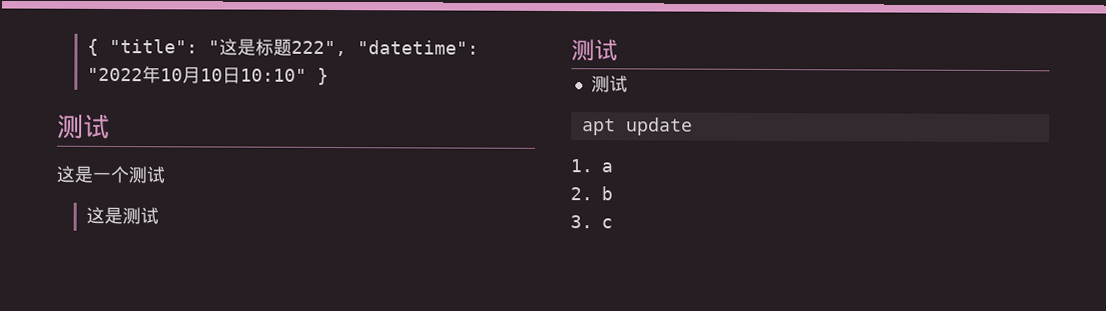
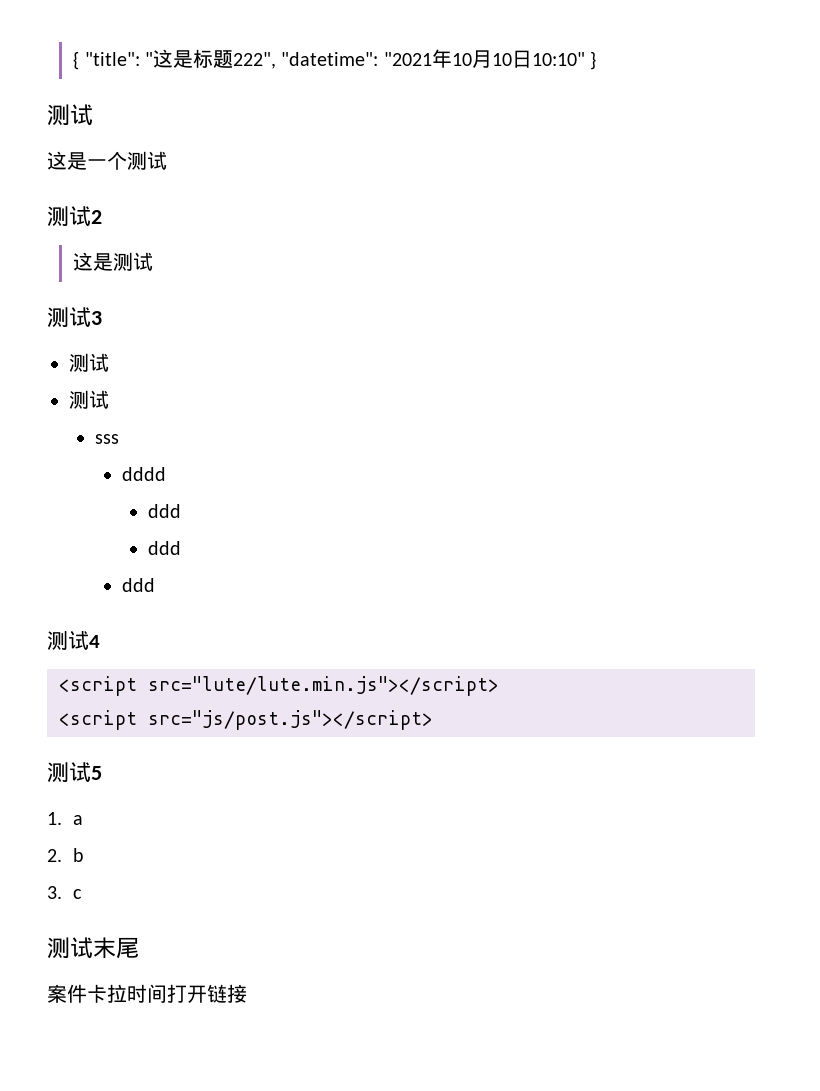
[87,67,144,82] "2022 -> [383,52,432,66] "2021
(165, 175) none -> [47,206,102,227] // 测试2
[590,75,628,93] [581,117,693,136] // 测试 // apt update -> [91,311,102,325] [69,353,109,372] [69,390,109,409] [95,434,120,444] [121,467,166,481] [147,504,181,518] [147,541,181,555] [121,578,155,592] [47,631,100,650] [59,676,499,696] [59,710,433,730] [47,762,102,783] 3 // 测试 // 测试 // sss // dddd // ddd // ddd // ddd // 测试4 // <script src="lute/lute.min.js"></script> // <script src="js/post.js"></script> // 测试5
(613, 223) none -> [47,937,139,959] [47,984,247,1003] // 测试末尾 // 案件卡拉时间打开链接

